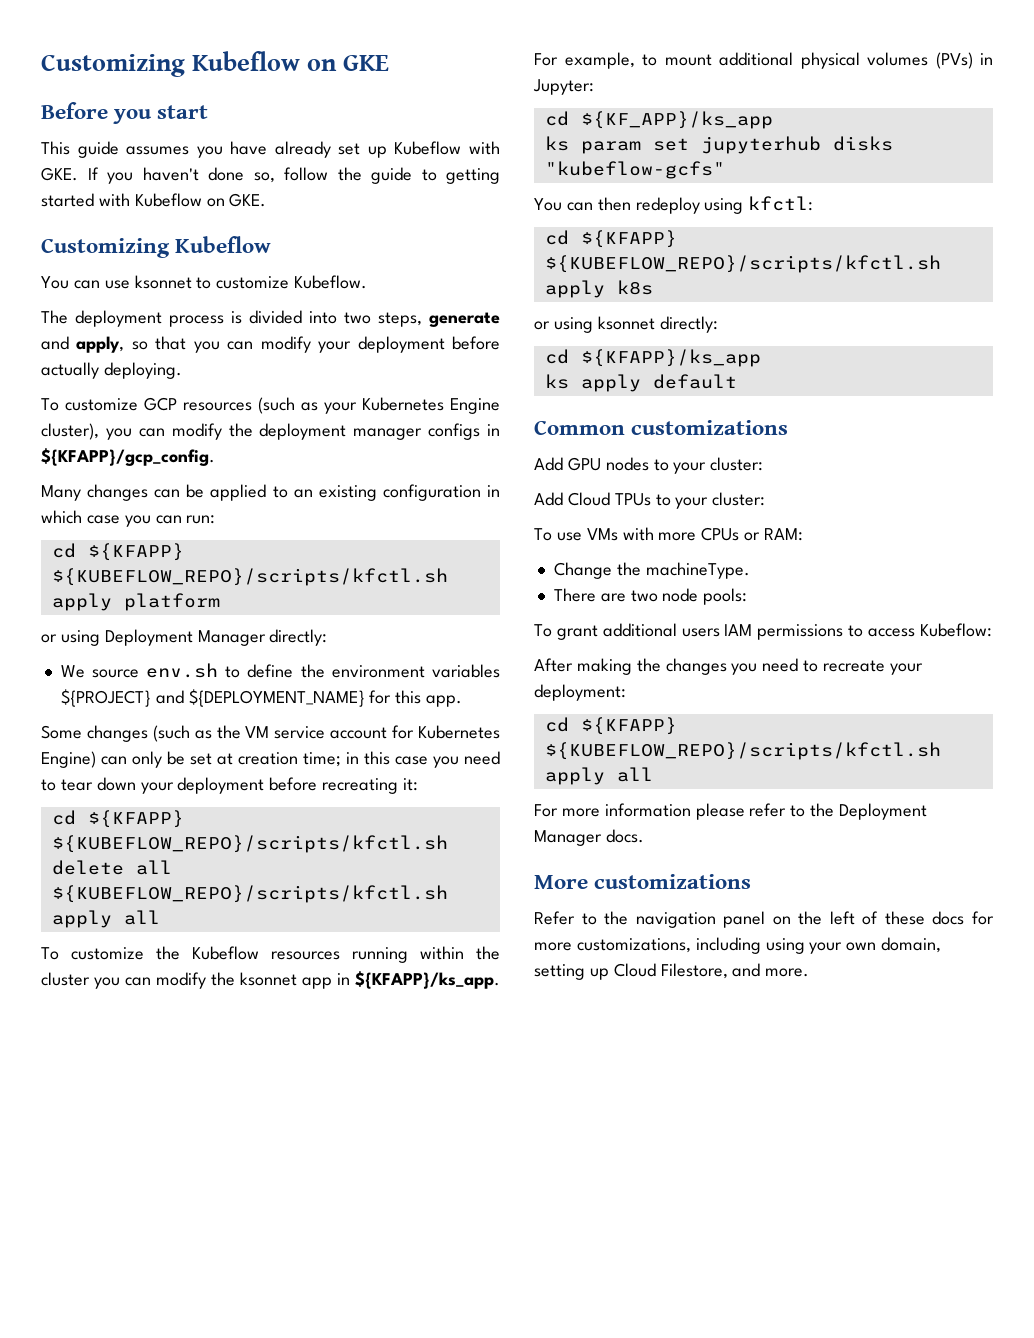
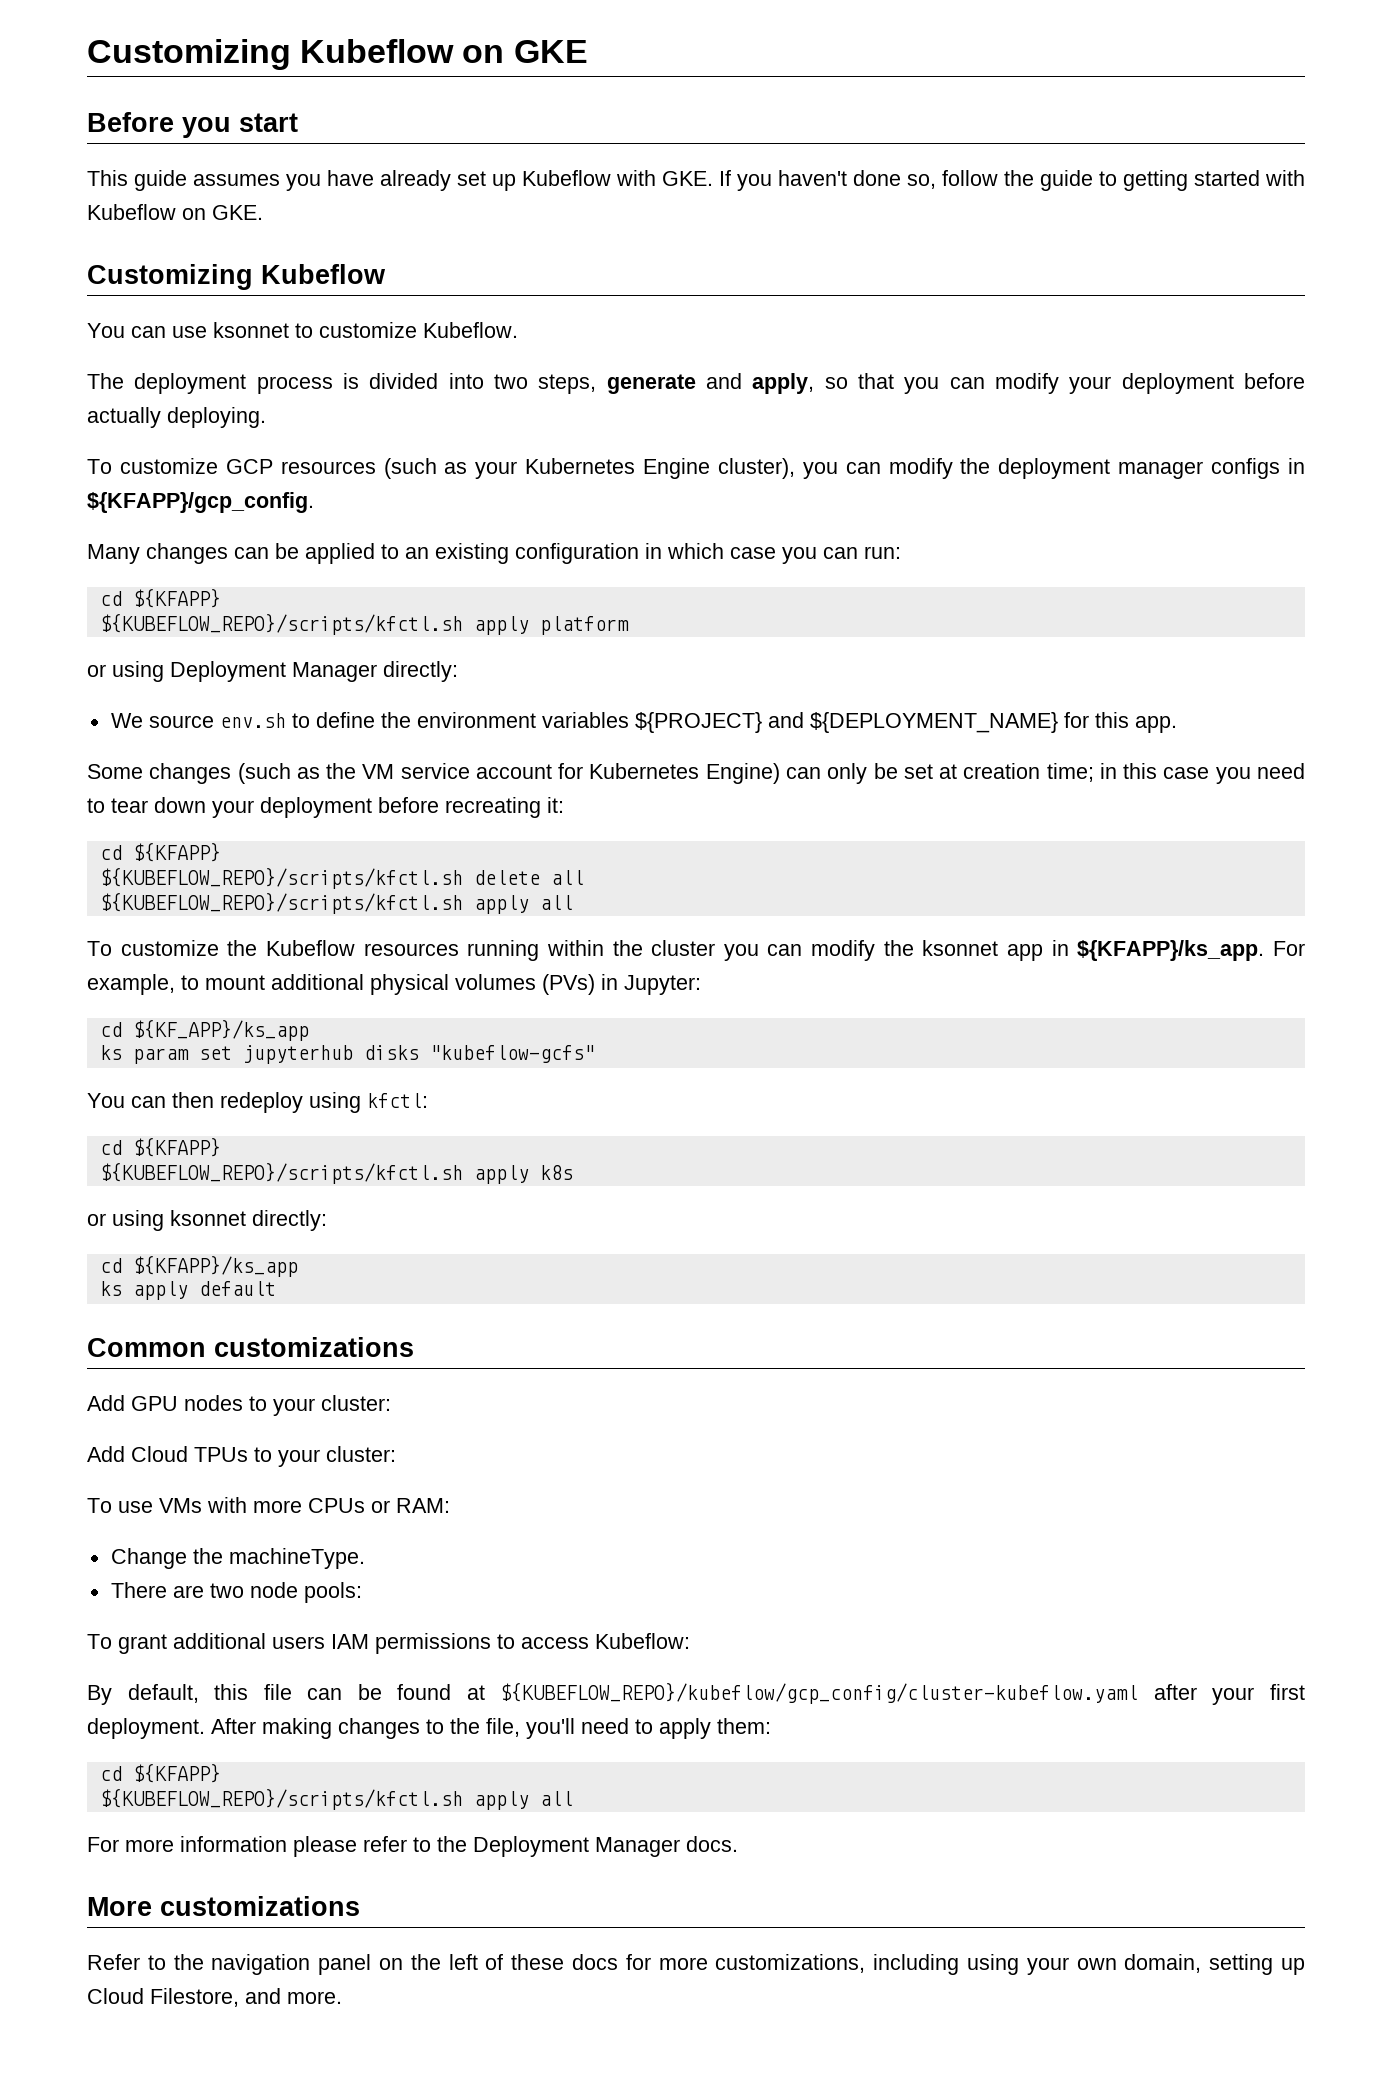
[534,658,923,675] [534,684,626,701] After making the changes you need to recreate your deployment: -> [87,1682,1305,1705] [87,1718,771,1739] By default, this file can be found at ${KUBEFLOW_REPO}/kubeflow/gcp_config/cluster-kubeflow.yaml after your first deployment. After making changes to the file, you'll need to apply them:

